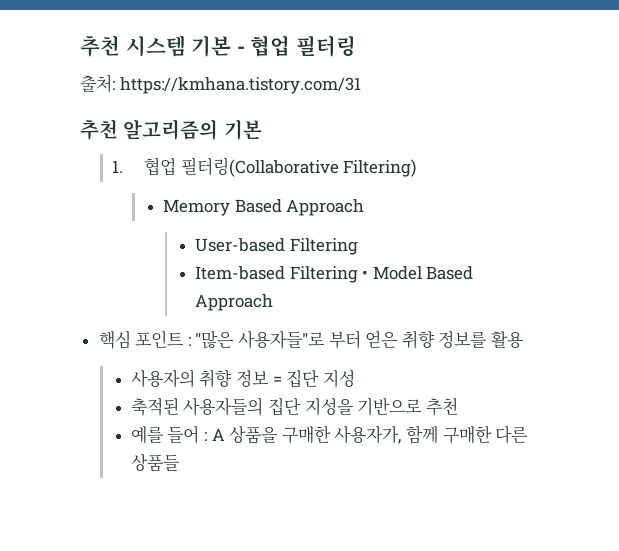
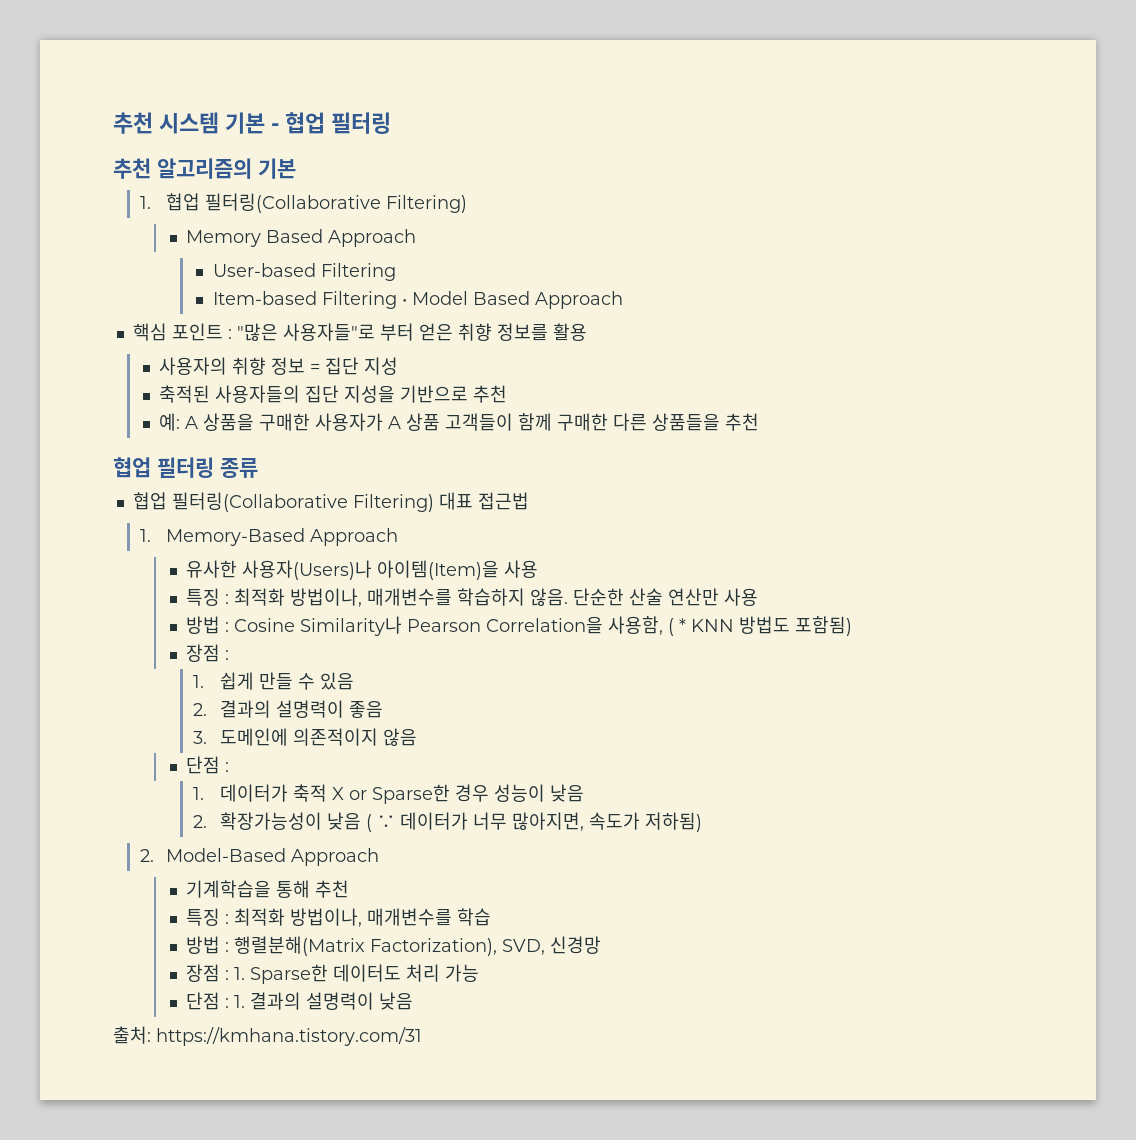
[80,74,361,94] // 출처: https://kmhana.tistory.com/31 -> (391, 123) none
[130,425,529,444] [130,454,180,472] 예를 들어 : A 상품을 구매한 사용자가, 함께 구매한 다른 상품들 -> [159,413,760,431] [113,457,258,478] [132,492,529,512] [139,528,399,546] [186,560,539,580] [186,588,759,607] [186,616,853,636] [186,644,230,662] [192,672,354,690] [192,700,383,718] [192,728,417,746] [186,756,230,774] [192,784,584,804] [192,812,702,832] [139,848,380,866] [186,880,350,898] [186,908,492,927] [186,936,602,956] [186,964,480,984] [186,992,414,1010] [113,1026,422,1046] 예: A 상품을 구매한 사용자가 A 상품 고객들이 함께 구매한 다른 상품들을 추천 // 협업 필터링 종류 // 협업 필터링(Collaborative Filtering) 대표 접근법 // 1. Memory-Based Approach // 유사한 사용자(Users)나 아이템(Item)을 사용 // 특징 : 최적화 방법이나, 매개변수를 학습하지 않음. 단순한 산술 연산만 사용 // 방법 : Cosine Similarity나 Pearson Correlation을 사용함, ( * KNN 방법도 포함됨) // 장점 : // 1. 쉽게 만들 수 있음 // 2. 결과의 설명력이 좋음 // 3. 도메인에 의존적이지 않음 // 단점 : // 1. 데이터가 축적 X or Sparse한 경우 성능이 낮음 // 2. 확장가능성이 낮음 ( ∵ 데이터가 너무 많아지면, 속도가 저하됨) // 2. Model-Based Approach // 기계학습을 통해 추천 // 특징 : 최적화 방법이나, 매개변수를 학습 // 방법 : 행렬분해(Matrix Factorization), SVD, 신경망 // 장점 : 1. Sparse한 데이터도 처리 가능 // 단점 : 1. 결과의 설명력이 낮음 // 출처: https://kmhana.tistory.com/31

